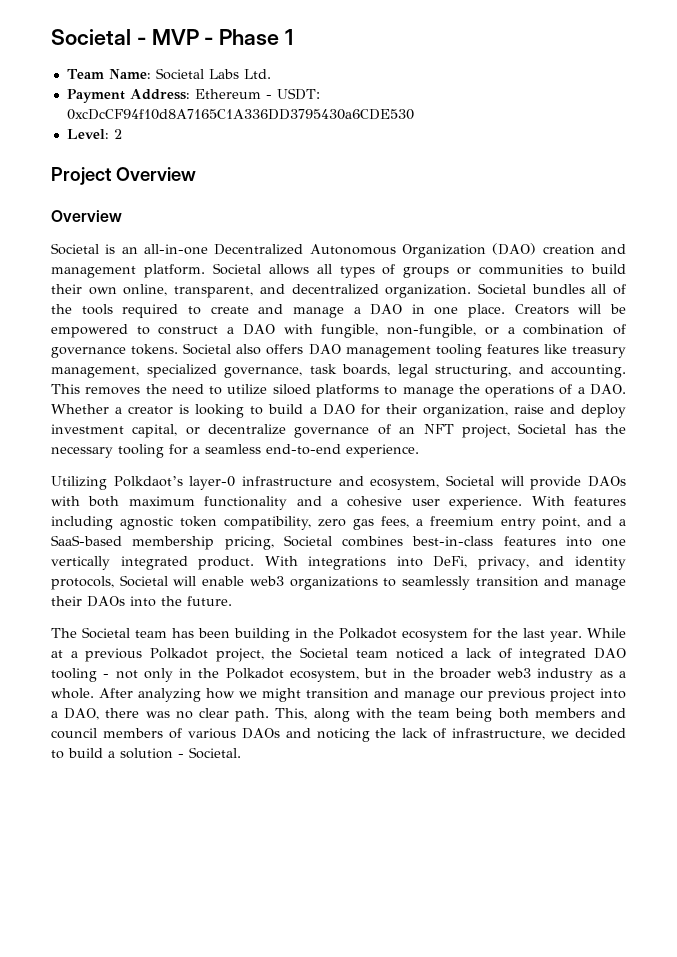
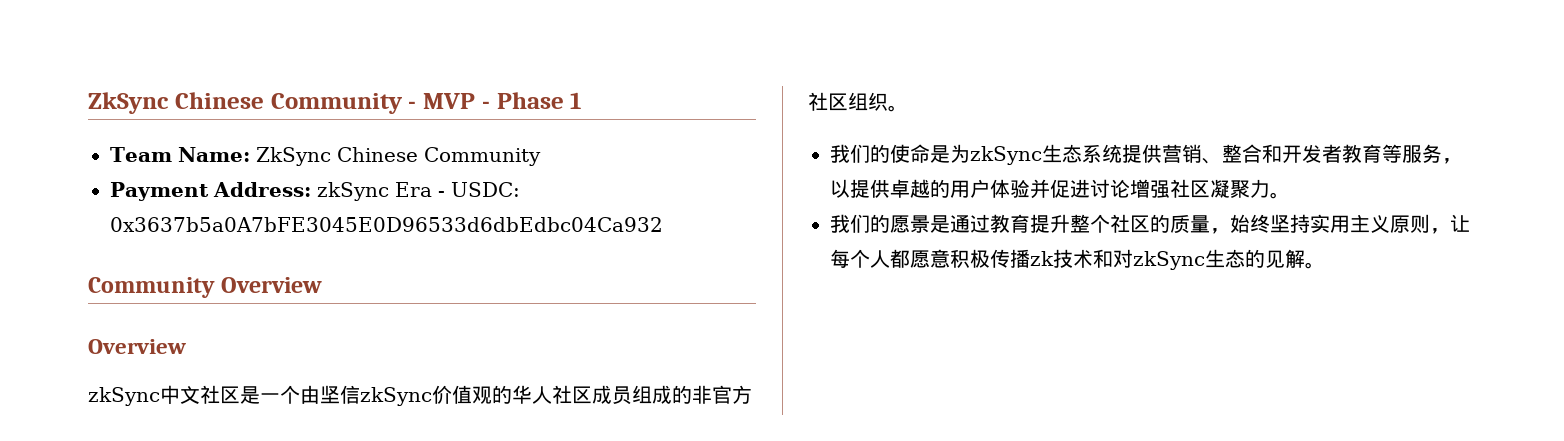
[51,29,131,45] Societal -> [88,92,403,114] ZkSync Chinese Community
[155,68,271,80] Societal Labs Ltd. -> [255,147,541,166] ZkSync Chinese Community
[194,88,320,100] [66,109,414,120] [66,129,122,139] [51,167,196,185] [51,210,122,222] [51,243,626,258] [51,263,627,278] [51,283,626,298] [51,304,626,318] [51,324,627,338] [51,343,627,358] [51,364,626,378] [51,384,626,398] [51,404,626,418] [51,423,627,438] [51,444,419,458] [51,475,627,490] [51,496,626,510] [51,516,626,530] [51,535,626,550] [51,556,627,570] [51,575,626,590] [51,596,232,607] [51,627,626,642] [51,647,626,662] [51,668,626,682] [51,688,626,702] [51,708,626,722] [51,728,626,742] [51,747,241,759] Ethereum - USDT: 0xcDcCF94f10d8A7165C1A336DD3795430a6CDE530 // Level: 2 // Project Overview // Overview // Societal is an all-in-one Decentralized Autonomous Organization (DAO) creation and management platform. Societal allows all types of groups or communities to build their own online, transparent, and decentralized organization. Societal bundles all of the tools required to create and manage a DAO in one place. Creators will be empowered to construct a DAO with fungible, non-fungible, or a combination of governance tokens. Societal also offers DAO management tooling features like treasury management, specialized governance, task boards, legal structuring, and accounting. This removes the need to utilize siloed platforms to manage the operations of a DAO. Whether a creator is looking to build a DAO for their organization, raise and deploy investment capital, or decentralize governance of an NFT project, Societal has the necessary tooling for a seamless end-to-end experience. // Utilizing Polkdaot’s layer-0 infrastructure and ecosystem, Societal will provide DAOs with both maximum functionality and a cohesive user experience. With features including agnostic token compatibility, zero gas fees, a freemium entry point, and a SaaS-based membership pricing, Societal combines best-in-class features into one vertically integrated product. With integrations into DeFi, privacy, and identity protocols, Societal will enable web3 organizations to seamlessly transition and manage their DAOs into the future. // The Societal team has been building in the Polkadot ecosystem for the last year. While at a previous Polkadot project, the Societal team noticed a lack of integrated DAO tooling - not only in the Polkadot ecosystem, but in the broader web3 industry as a whole. After analyzing how we might transition and manage our previous project into a DAO, there was no clear path. This, along with the team being both members and council members of various DAOs and noticing the lack of infrastructure, we decided to build a solution - Societal. -> [317,182,520,201] [110,217,663,232] [88,277,323,298] [88,339,186,354] [88,385,752,406] [808,92,908,112] [830,144,1462,165] [830,179,1290,199] [830,214,1470,234] [830,249,1325,270] zkSync Era - USDC: 0x3637b5a0A7bFE3045E0D96533d6dbEdbc04Ca932 // Community Overview // Overview // zkSync中文社区是一个由坚信zkSync价值观的华人社区成员组成的非官方社区组织。 // 我们的使命是为zkSync生态系统提供营销、整合和开发者教育等服务，以提供卓越的用户体验并促进讨论增强社区凝聚力。 // 我们的愿景是通过教育提升整个社区的质量，始终坚持实用主义原则，让每个人都愿意积极传播zk技术和对zkSync生态的见解。

